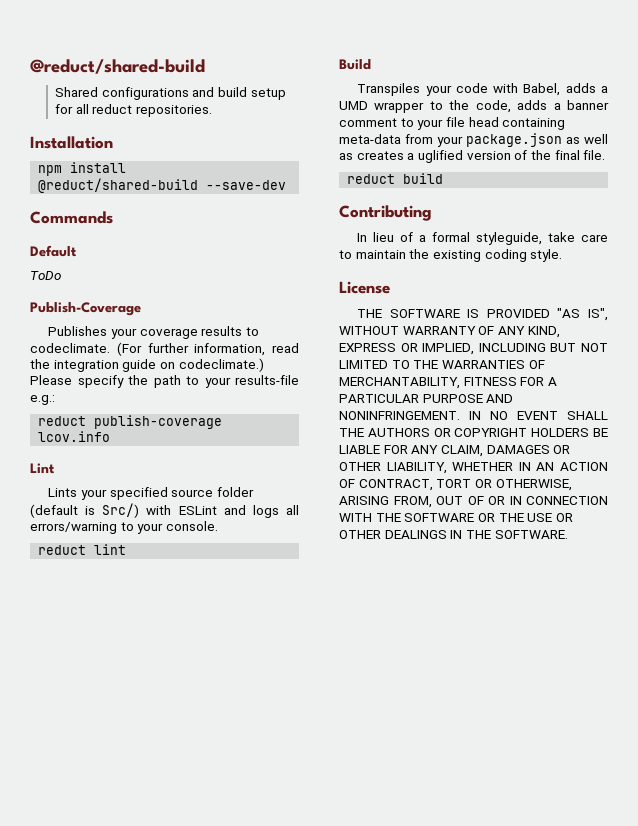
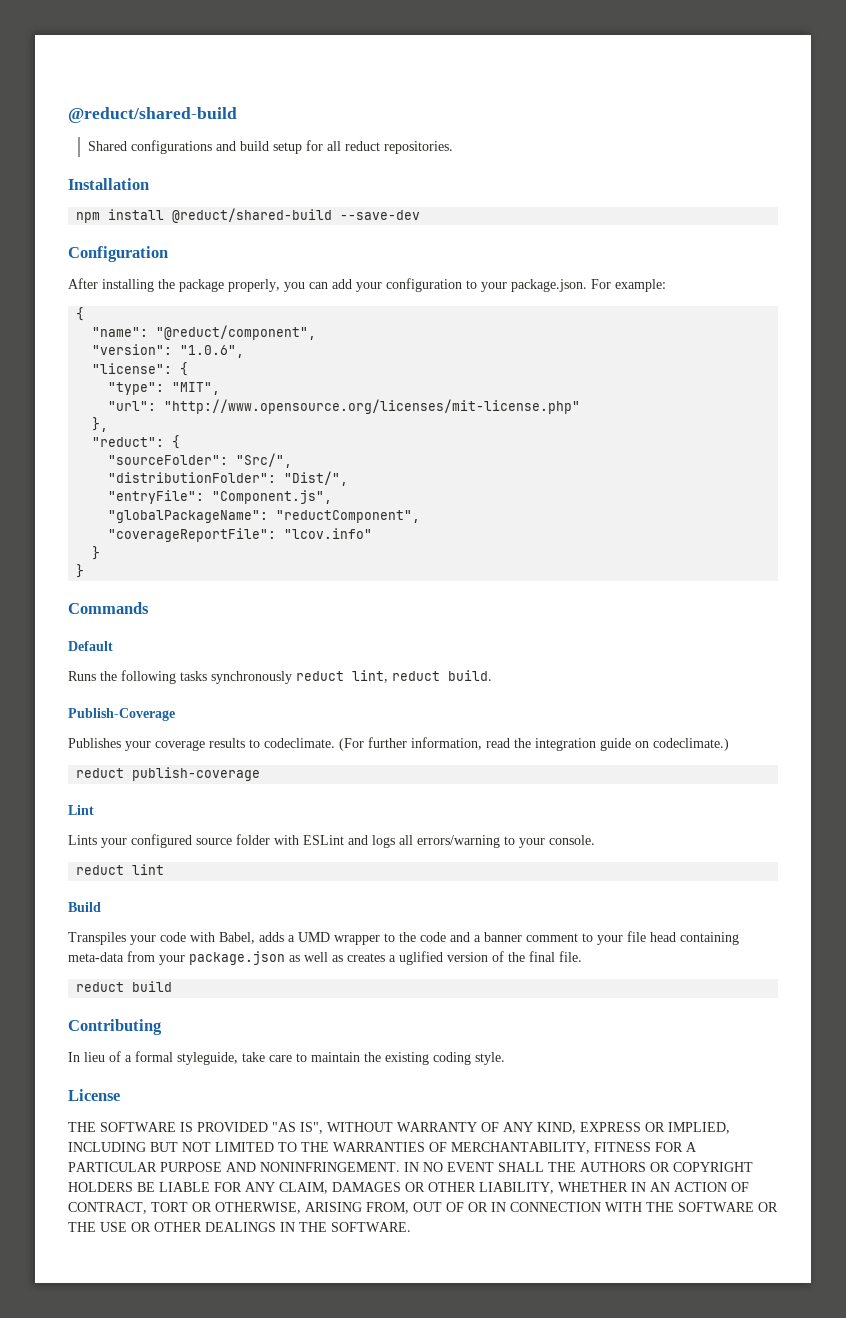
[30,211,113,224] [30,245,77,257] [30,271,61,280] Commands // Default // ToDo -> [68,246,168,262] [68,278,666,292] [76,307,85,321] [92,325,317,340] [92,344,245,358] [92,362,189,376] [108,382,221,395] [108,399,581,414] [92,417,109,432] [92,435,181,449] [108,453,293,468] [108,471,349,486] [108,490,333,504] [108,510,421,523] [108,528,373,542] [92,546,101,560] [76,564,85,578] [68,602,149,614] [68,641,113,651] [68,670,492,684] Configuration // After installing the package properly, you can add your configuration to your package.json. For example: // { // "name": "@reduct/component", // "version": "1.0.6", // "license": { // "type": "MIT", // "url": "http://www.opensource.org/licenses/mit-license.php" // }, // "reduct": { // "sourceFolder": "Src/", // "distributionFolder": "Dist/", // "entryFile": "Component.js", // "globalPackageName": "reductComponent", // "coverageReportFile": "lcov.info" // } // } // Commands // Default // Runs the following tasks synchronously reduct lint, reduct build.
[30,375,299,388] [30,395,55,405] Please specify the path to your results-file e.g.: -> (729, 744) none
[38,431,111,442] lcov.info -> (261, 774) none
[109,487,168,500] specified -> [131,834,192,848] configured
[30,503,140,518] (default is Src/) -> (270, 839) none
[475,100,548,113] code, adds -> [420,932,470,942] code and

